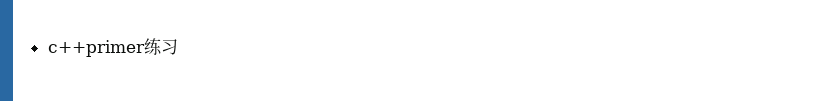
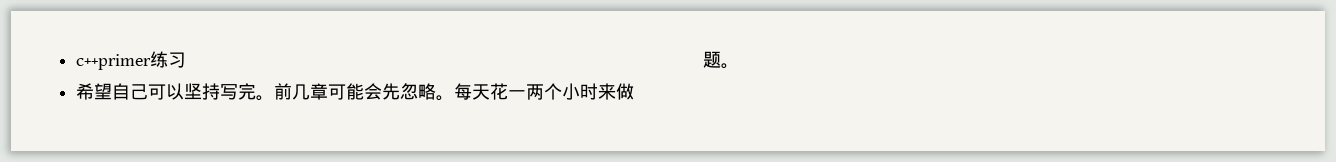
(178, 47) none -> [76,83,635,101] [703,51,740,69] // 希望自己可以坚持写完。前几章可能会先忽略。每天花一两个小时来做题。

